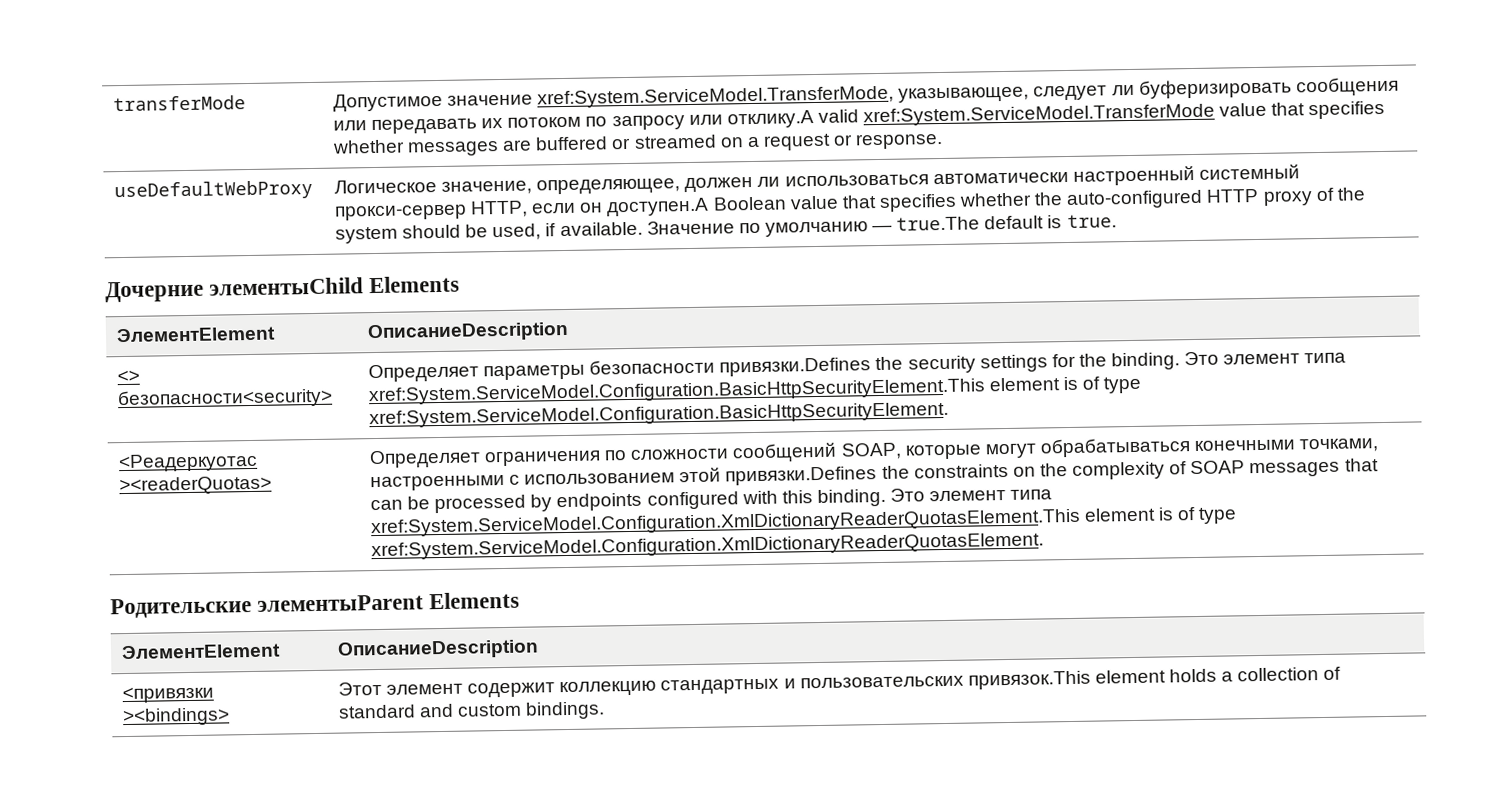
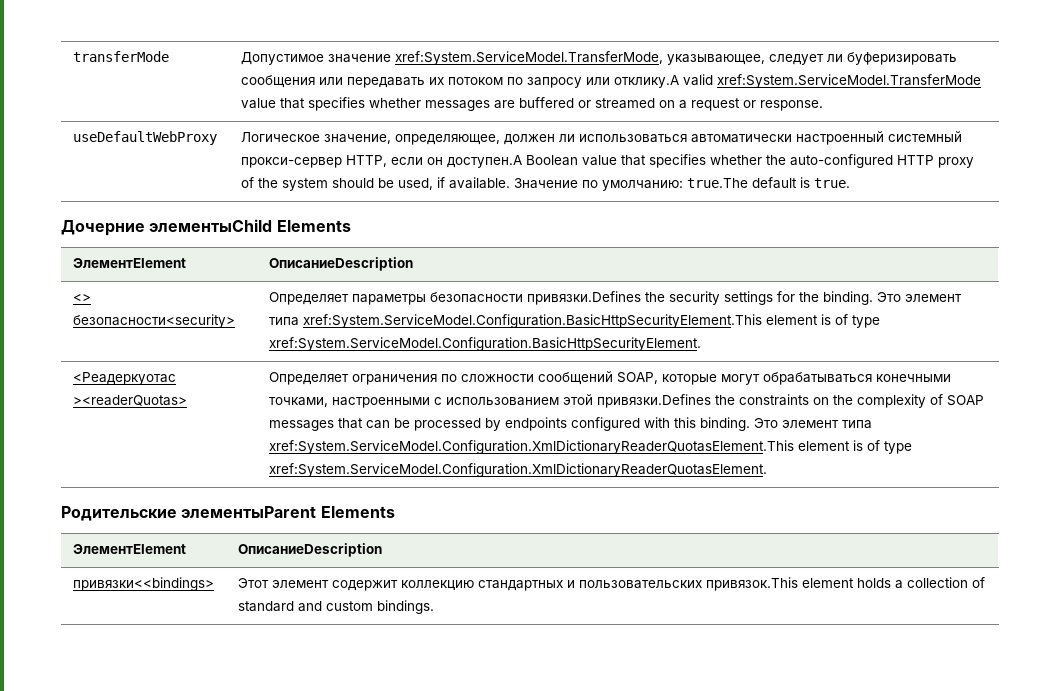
[764,221,893,237] умолчанию — -> [601,180,683,191] умолчанию:
[121,685,214,704] [121,707,230,727] <привязки ><bindings> -> [72,577,214,591] привязки<<bindings>

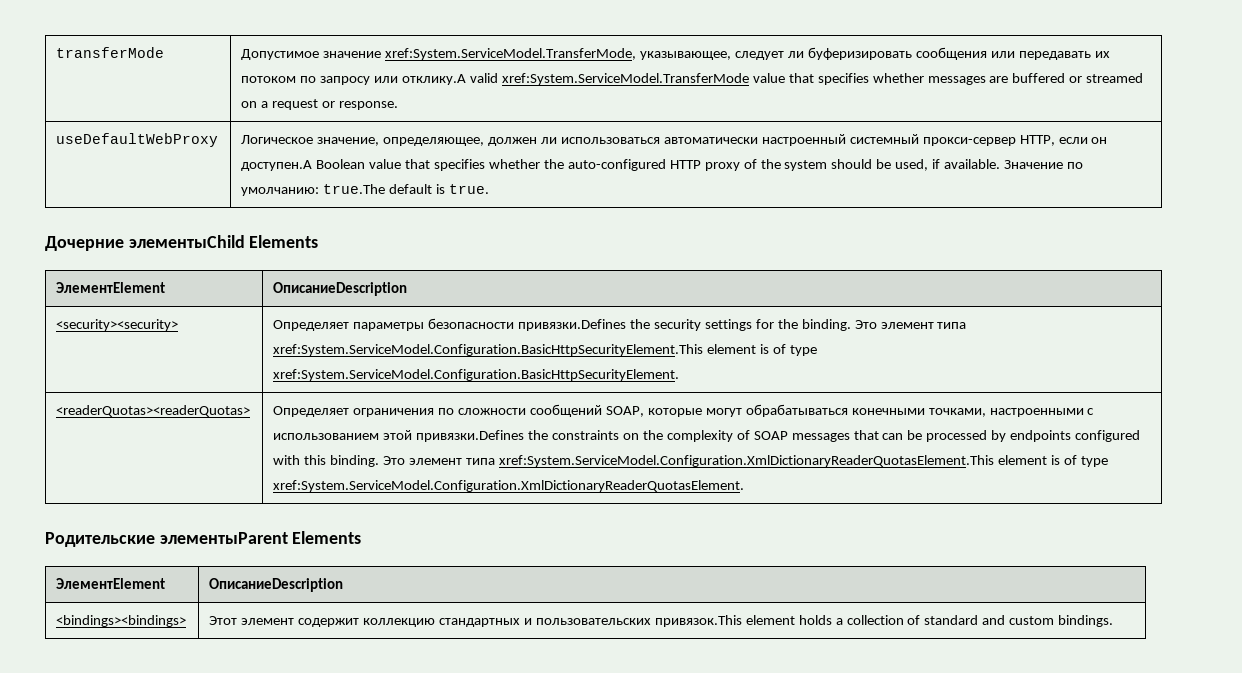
[72,294,91,302] [72,314,235,328] <> безопасности<security> -> [56,319,179,331] <security><security>
[72,372,176,385] [72,395,187,406] <Реадеркуотас ><readerQuotas> -> [56,405,251,417] <readerQuotas><readerQuotas>
[72,577,214,591] привязки<<bindings> -> [56,615,187,627] <bindings><bindings>

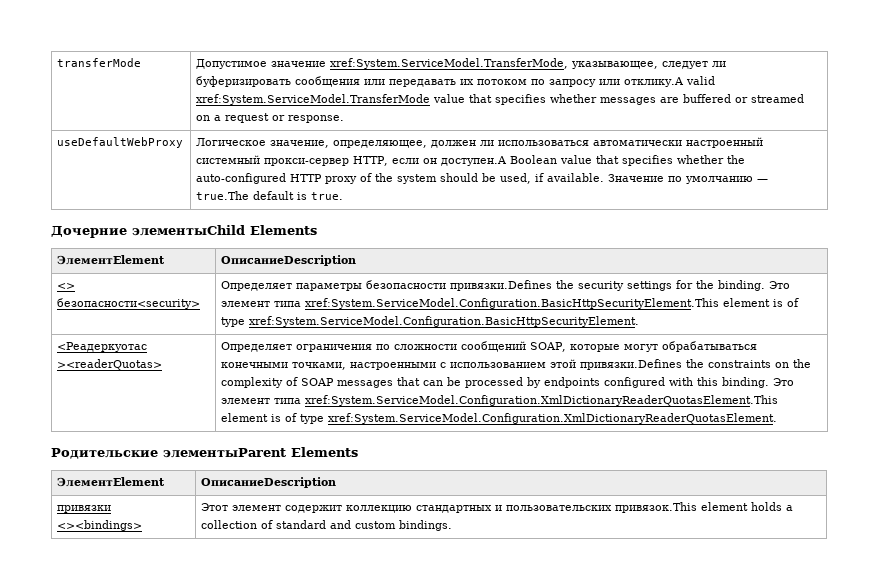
[241,187,320,196] умолчанию: -> [686,176,769,184] умолчанию —
[56,319,179,331] <security><security> -> [57,283,76,289] [57,298,201,309] <> безопасности<security>
[56,405,251,417] <readerQuotas><readerQuotas> -> [57,342,148,352] [57,359,163,370] <Реадеркуотас ><readerQuotas>
[56,615,187,627] <bindings><bindings> -> [57,505,112,513] [57,520,143,531] привязки <><bindings>

